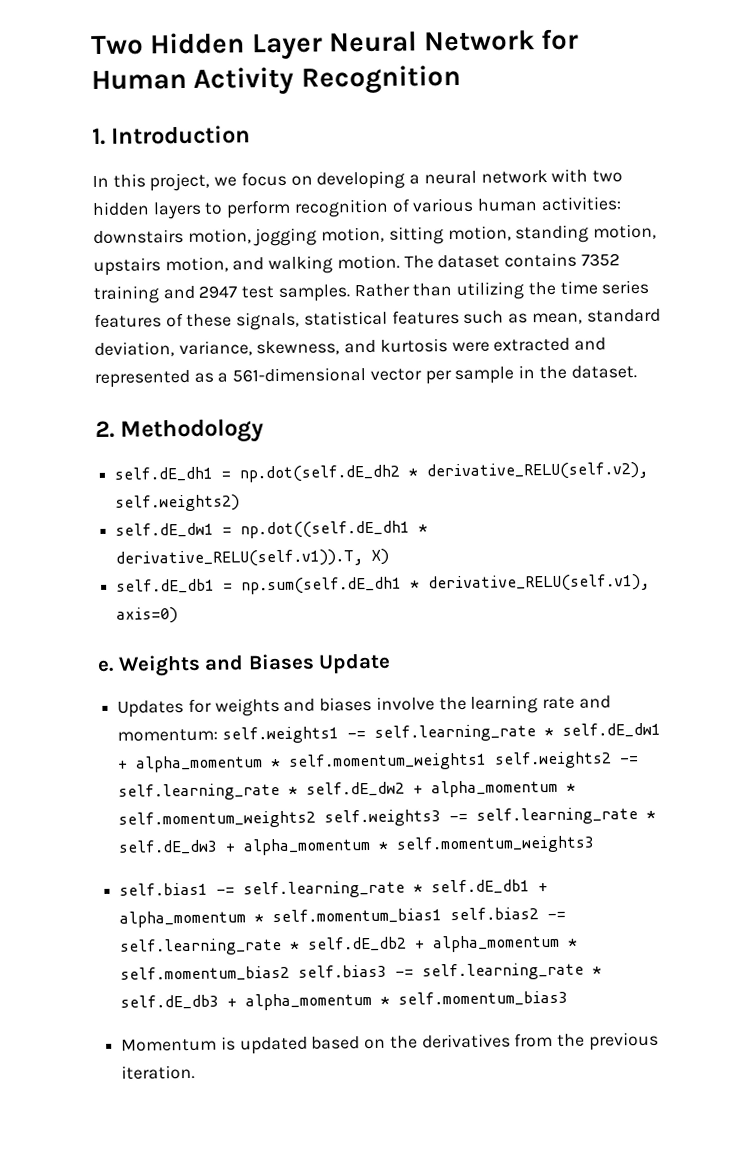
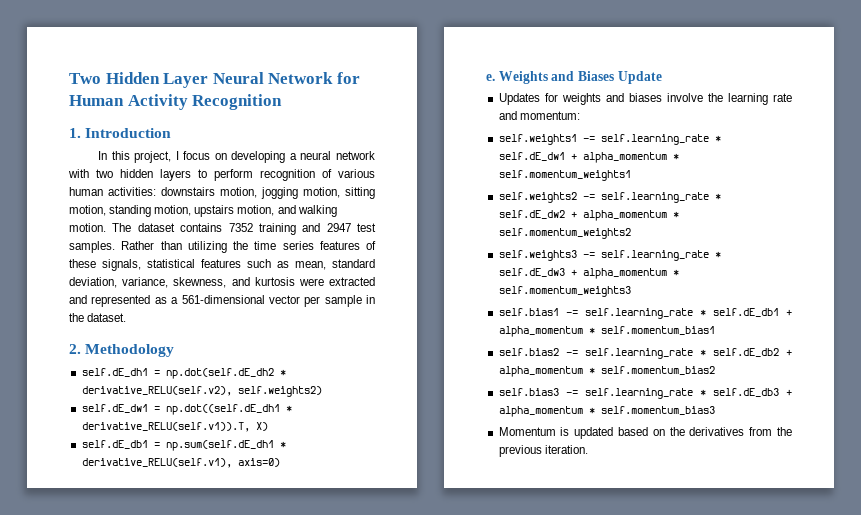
[214,176,238,187] we -> [175,151,179,160] I
(219, 735) none -> (580, 115) //
(488, 761) none -> (631, 175) //
(317, 819) none -> (631, 233) //
(443, 916) none -> (715, 330) //
(291, 973) none -> (715, 370) //

